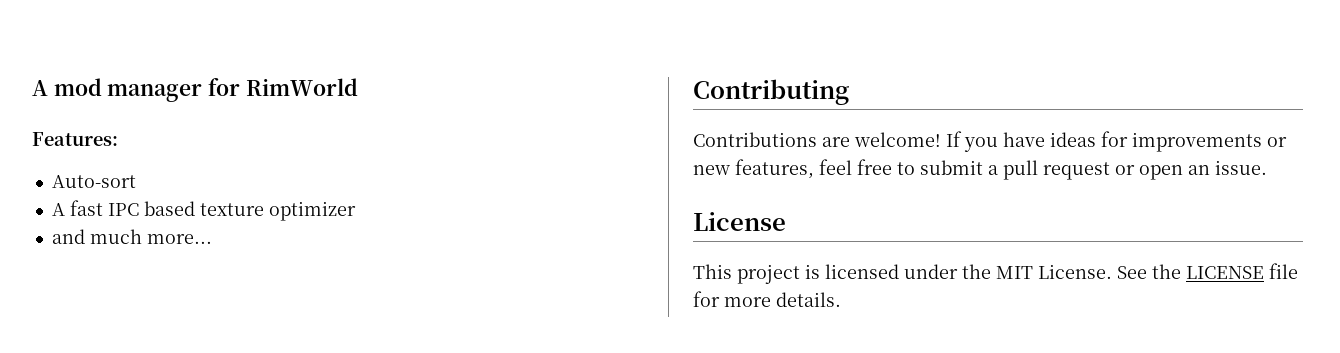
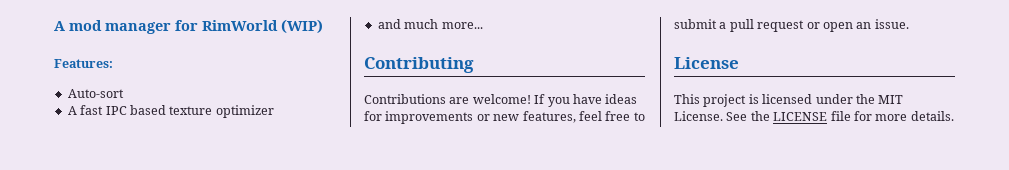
(358, 87) none -> [281,19,323,34] (WIP)

